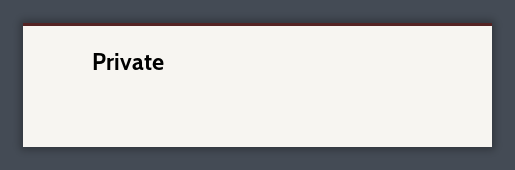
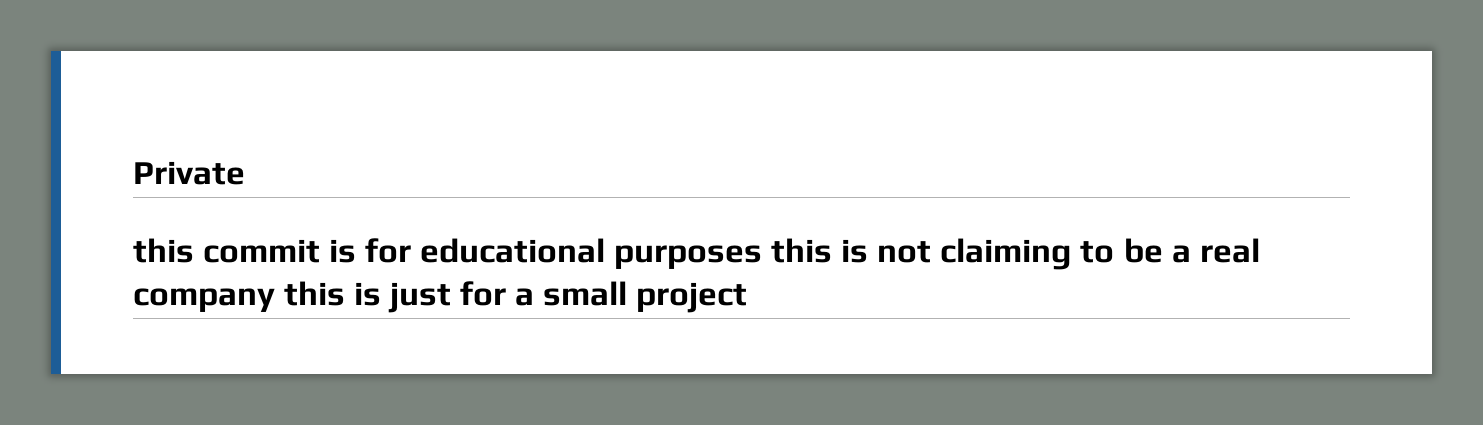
(164, 61) none -> [133,238,1260,270] [133,281,748,313] // this commit is for educational purposes this is not claiming to be a real company this is just for a small project

